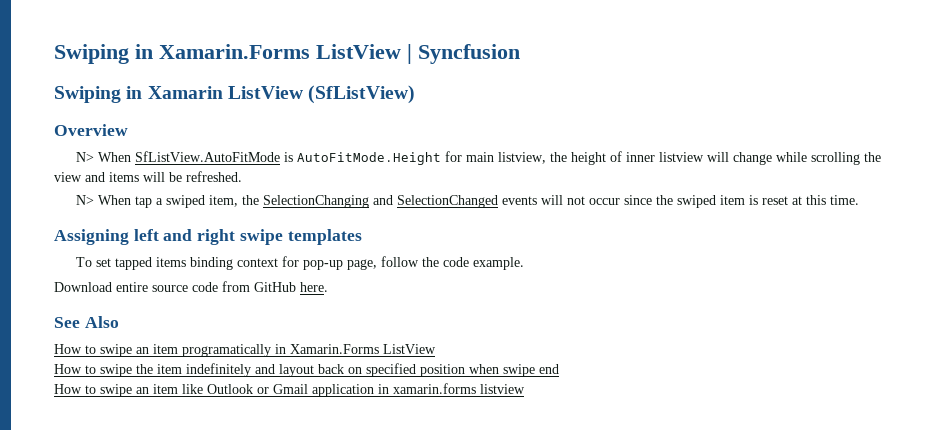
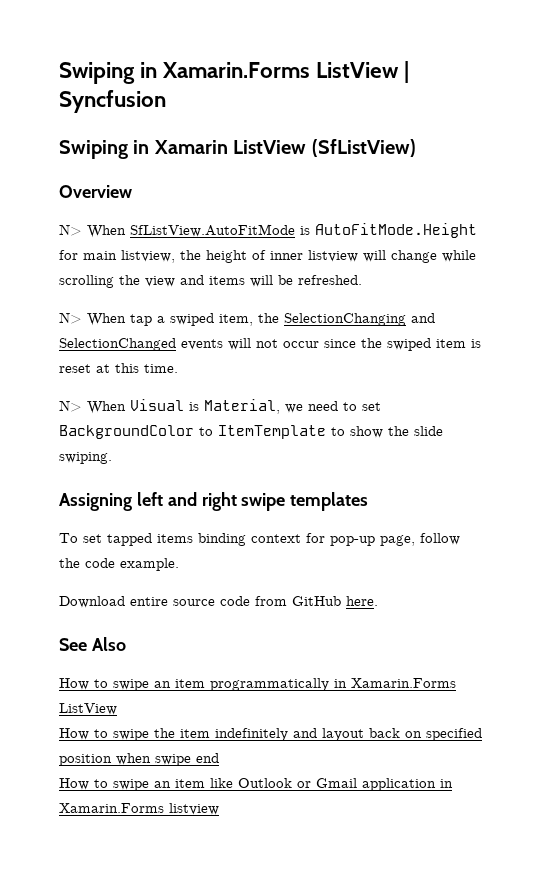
(860, 200) none -> [59,399,381,414] [59,425,443,439] [59,452,112,464] // N> When Visual is Material, we need to set BackgroundColor to ItemTemplate to show the slide swiping.
[182,344,271,357] programatically -> [210,678,329,691] programmatically
[393,383,476,394] xamarin.forms -> [59,803,164,813] Xamarin.Forms

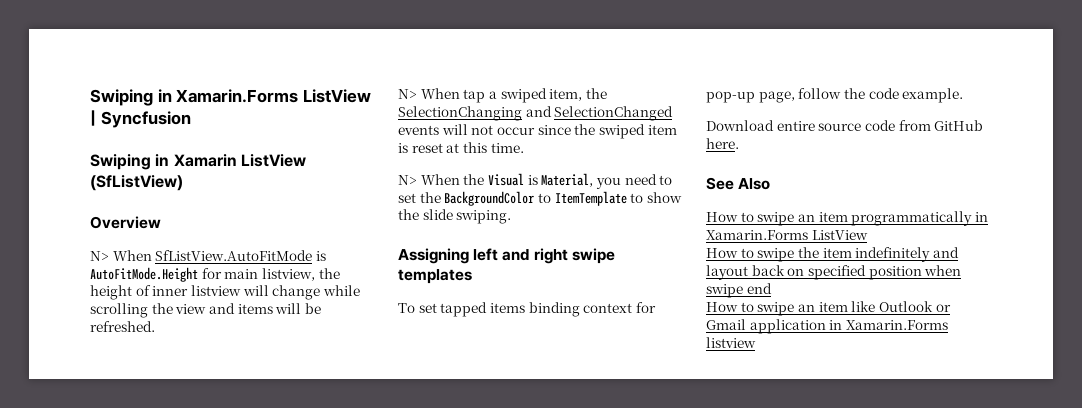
(126, 407) none -> [463,174,485,185] the
[285,404,303,413] we -> [595,177,621,189] you
(381, 406) none -> [419,192,441,203] the

